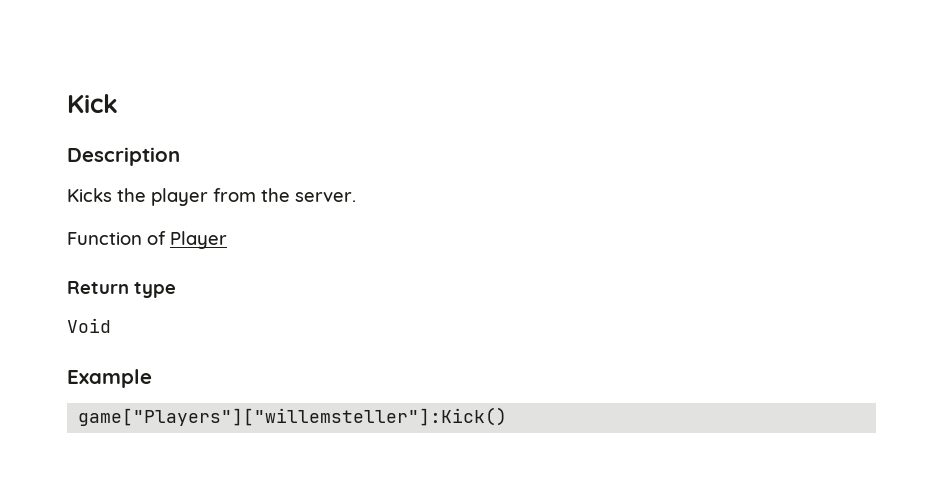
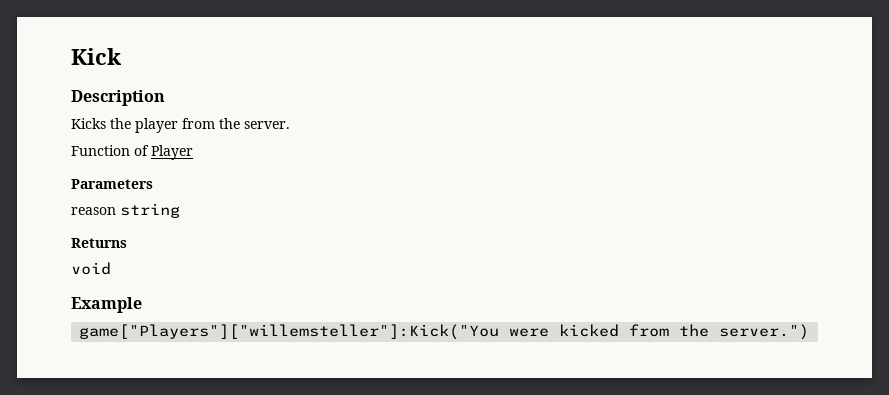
[67,281,176,298] [67,318,111,333] [67,369,152,388] [78,407,508,426] Return type // Void // Example // game["Players"]["willemsteller"]:Kick() -> [71,179,153,189] [71,203,180,218] [71,238,127,248] [71,262,111,275] [71,297,142,313] [79,324,810,340] Parameters // reason string // Returns // void // Example // game["Players"]["willemsteller"]:Kick("You were kicked from the server.")

